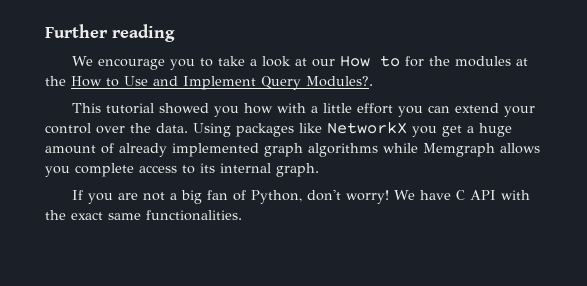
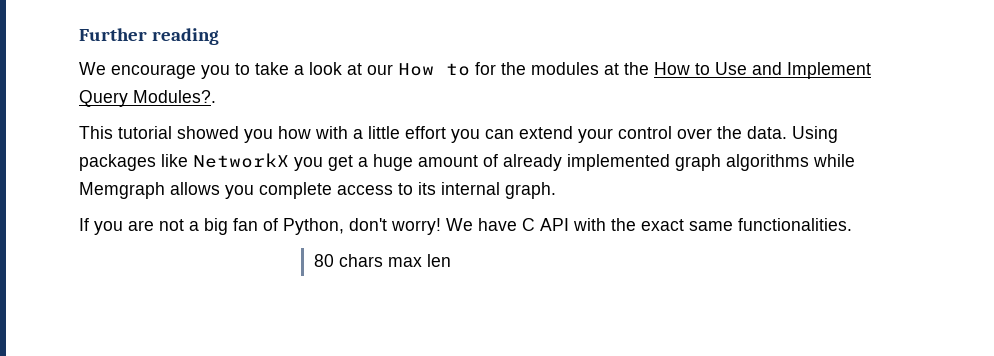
(242, 215) none -> [313,254,451,267] // 80 chars max len

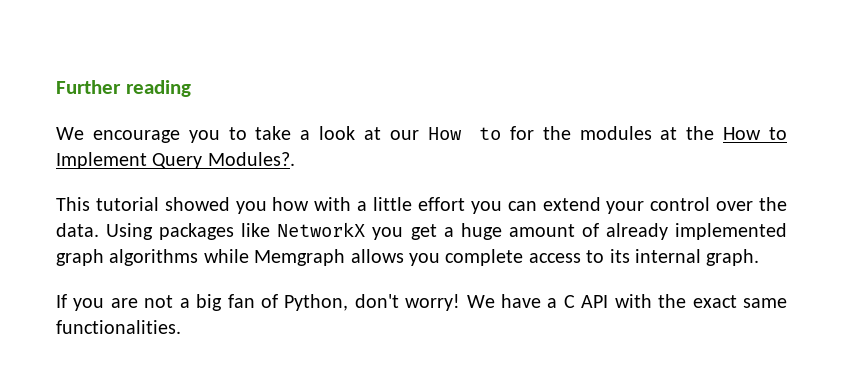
[715,62,782,75] Use and -> (788, 133) none
(517, 224) none -> [547,298,558,308] a
[313,254,451,267] // 80 chars max len -> (181, 327) none

